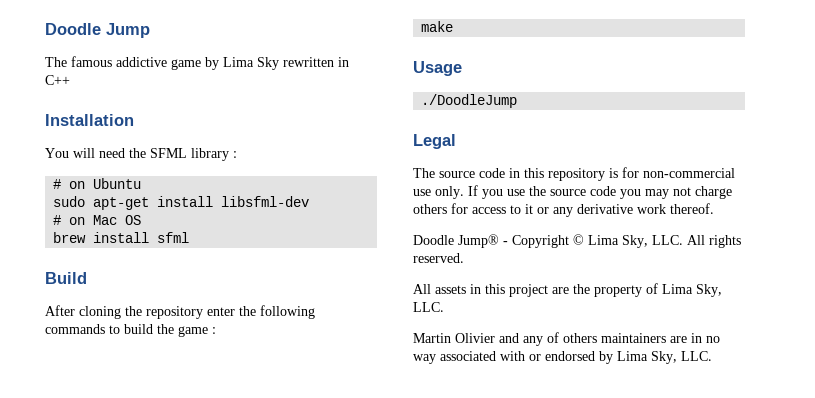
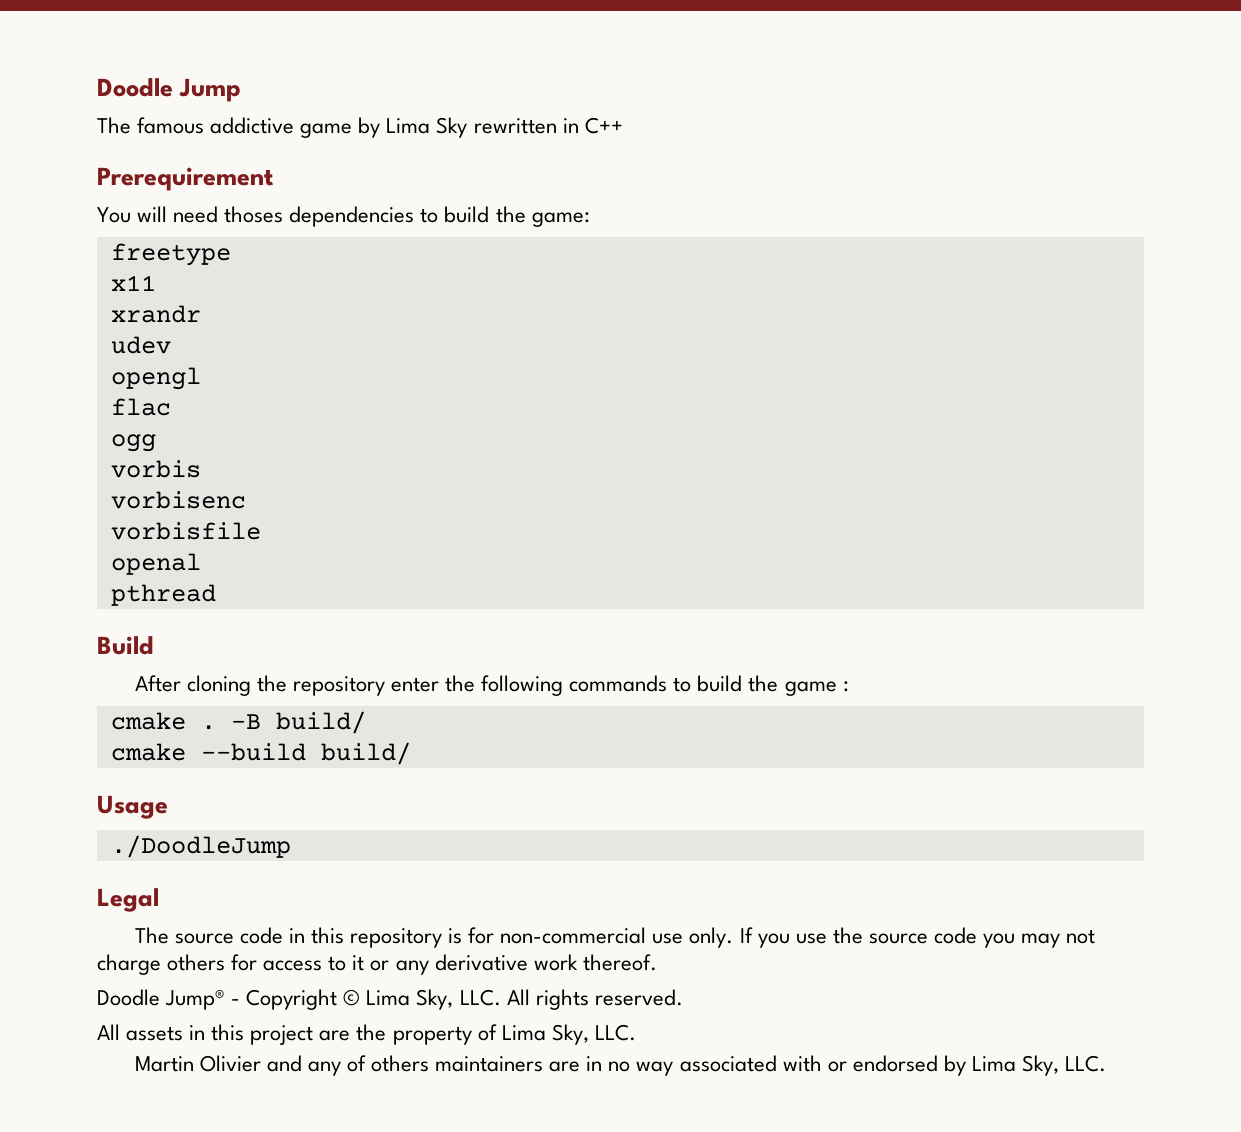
[45,114,134,126] Installation -> [97,167,274,191] Prerequirement
[129,148,237,161] [53,178,142,189] [53,196,310,210] [53,215,142,225] [53,232,190,243] the SFML library : // # on Ubuntu // sudo apt-get install libsfml-dev // # on Mac OS // brew install sfml -> [224,206,590,227] [110,243,231,266] [110,275,156,291] [110,305,201,323] [110,336,171,354] [110,367,201,390] [110,398,171,416] [110,434,156,452] [110,460,201,478] [110,491,246,509] [110,522,261,540] [110,553,201,575] [110,584,216,606] thoses dependencies to build the game: // freetype // x11 // xrandr // udev // opengl // flac // ogg // vorbis // vorbisenc // vorbisfile // openal // pthread
[421,21,454,32] make -> [110,711,366,734] [110,742,411,765] cmake . -B build/ // cmake --build build/

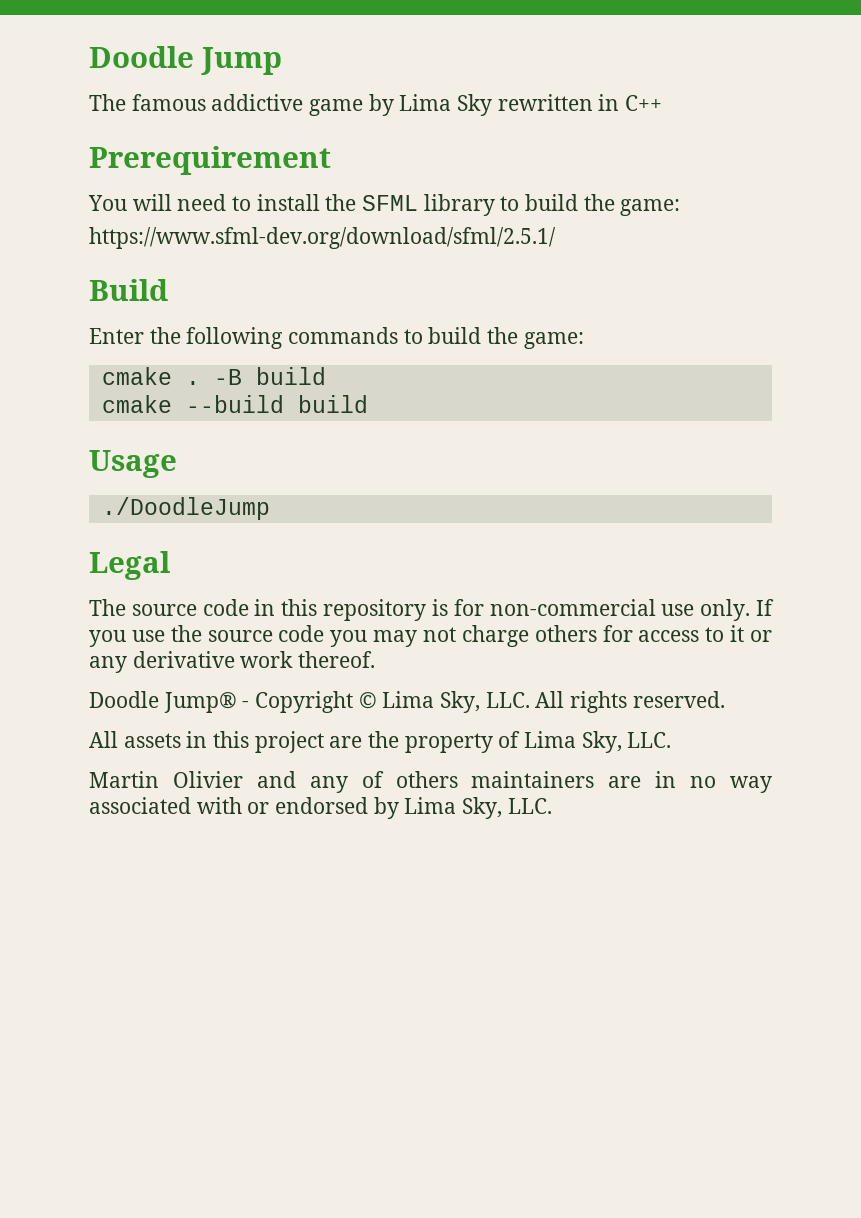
[224,206,590,227] [110,243,231,266] [110,275,156,291] [110,305,201,323] [110,336,171,354] [110,367,201,390] [110,398,171,416] [110,434,156,452] [110,460,201,478] [110,491,246,509] [110,522,261,540] [110,553,201,575] [110,584,216,606] [97,636,154,655] [134,675,440,696] thoses dependencies to build the game: // freetype // x11 // xrandr // udev // opengl // flac // ogg // vorbis // vorbisenc // vorbisfile // openal // pthread // Build // After cloning the repository enter -> [232,194,681,216] [89,227,556,249] [89,279,168,301] [89,328,144,344] to install the SFML library to build the game: // https://www.sfml-dev.org/download/sfml/2.5.1/ // Build // Enter
[784,681,849,696] game : -> [523,332,584,349] game:
[275,711,366,734] build/ -> [255,367,326,385] build
[320,742,411,765] build/ -> [297,395,368,413] build

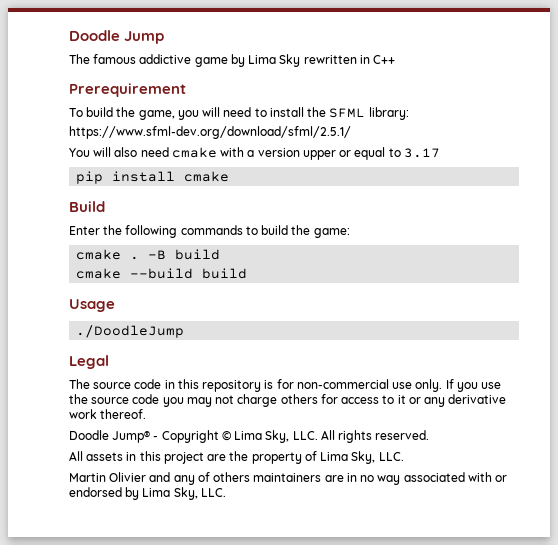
[88,195,127,211] You -> [69,107,199,120] To build the game, you
[423,194,681,216] [89,227,556,249] library to build the game: // https://www.sfml-dev.org/download/sfml/2.5.1/ -> [368,107,409,120] [69,126,351,139] [69,147,440,160] [76,171,230,184] library: // https://www.sfml-dev.org/download/sfml/2.5.1/ // You will also need cmake with a version upper or equal to 3.17 // pip install cmake

